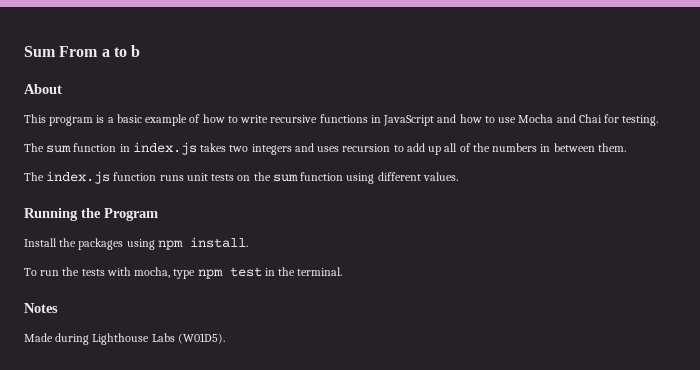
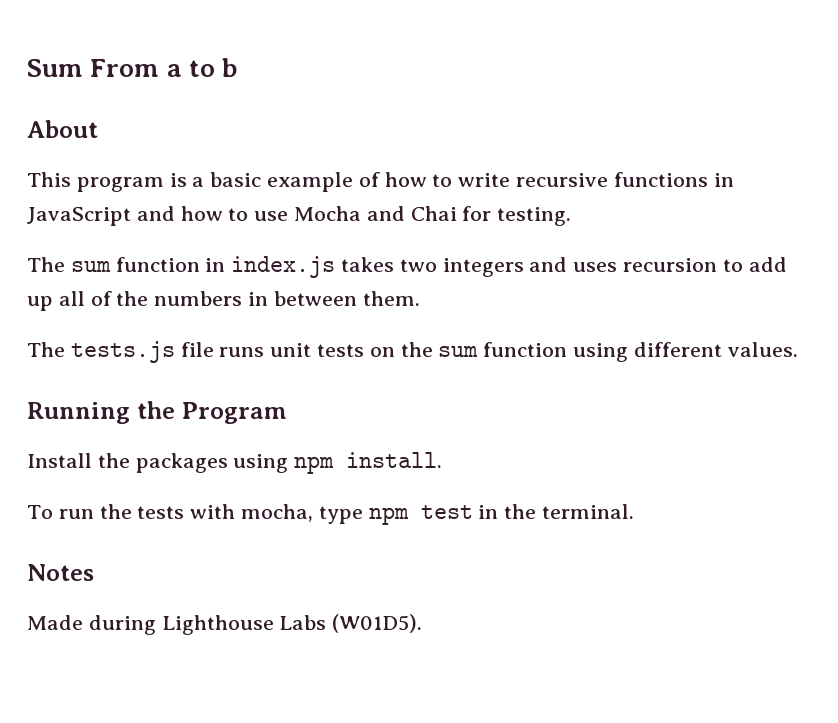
[46,171,157,184] index.js function -> [70,341,214,363] tests.js file

